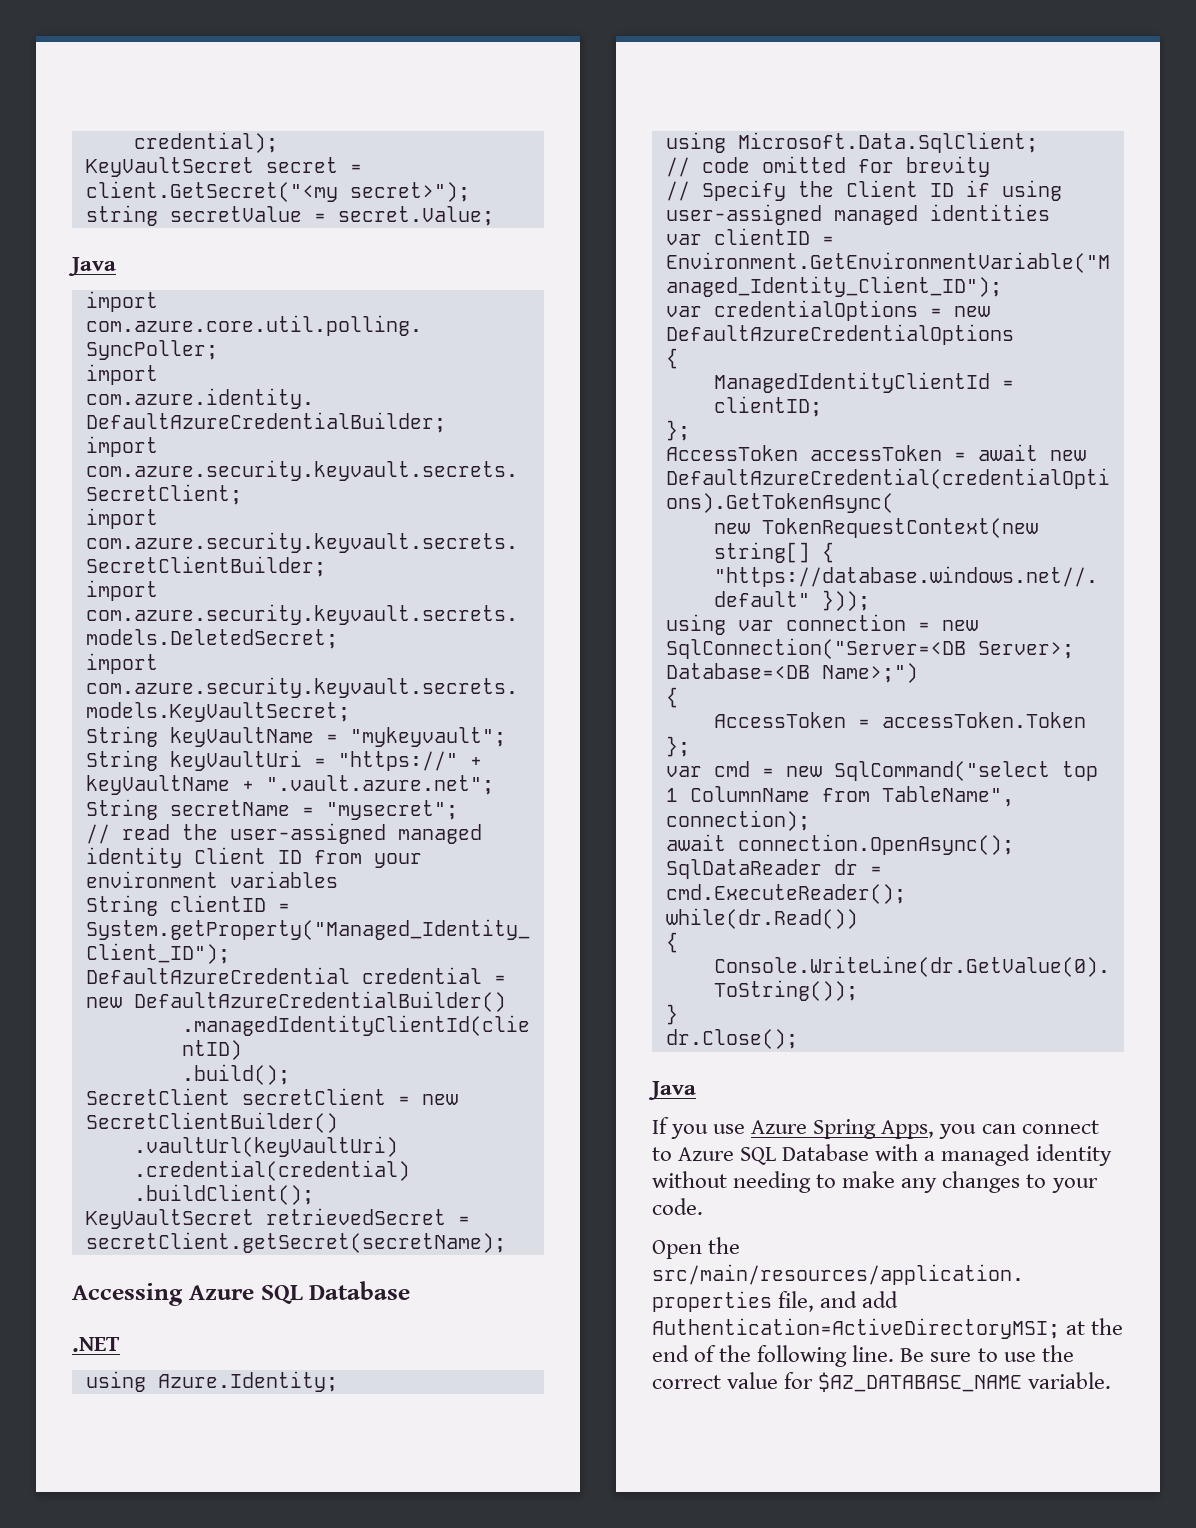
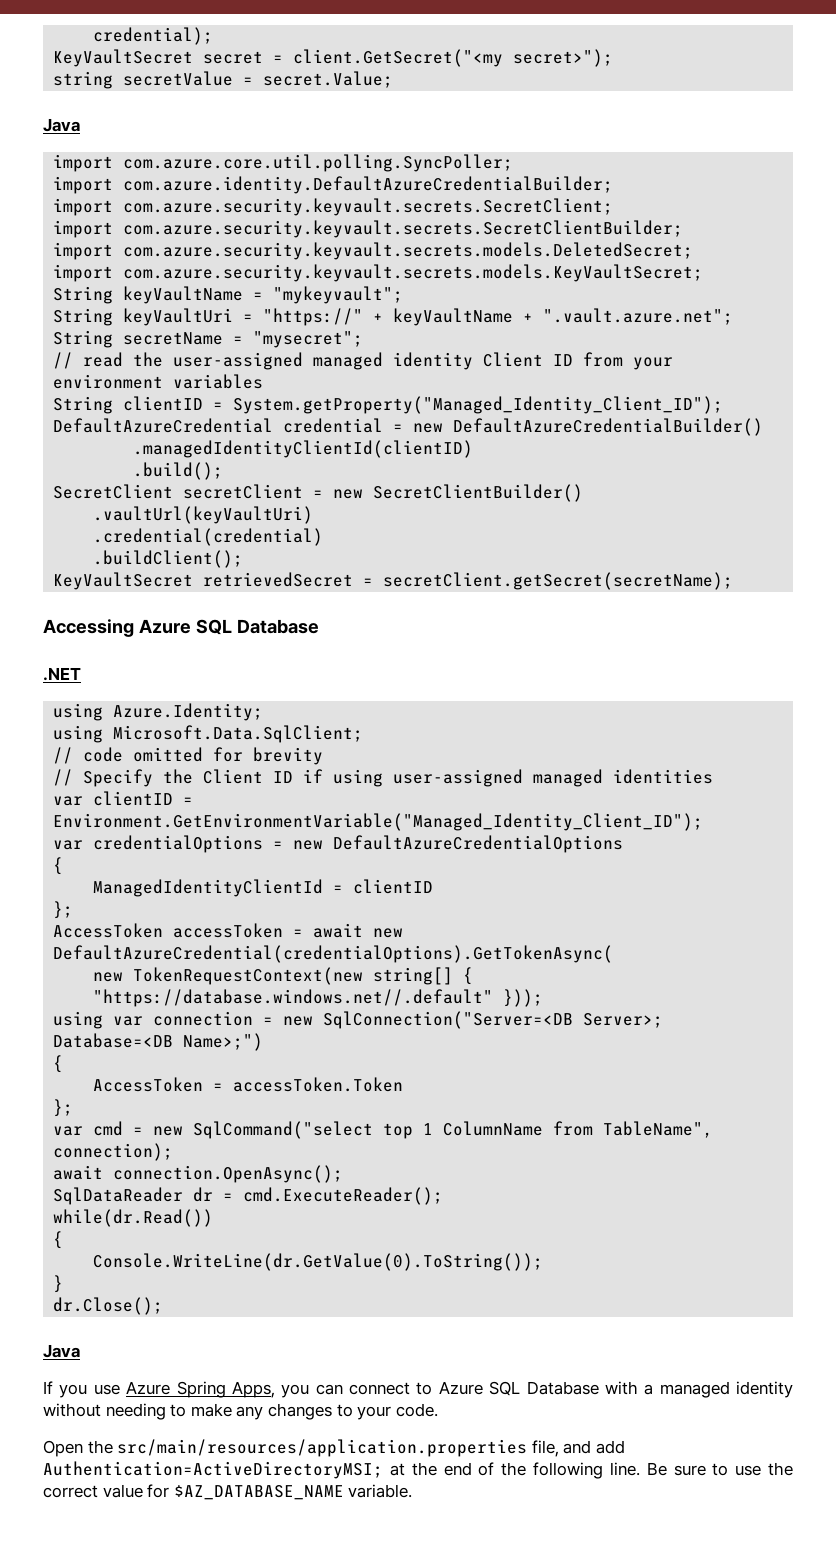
[713,396,822,417] clientID; -> [353,879,434,894] clientID

